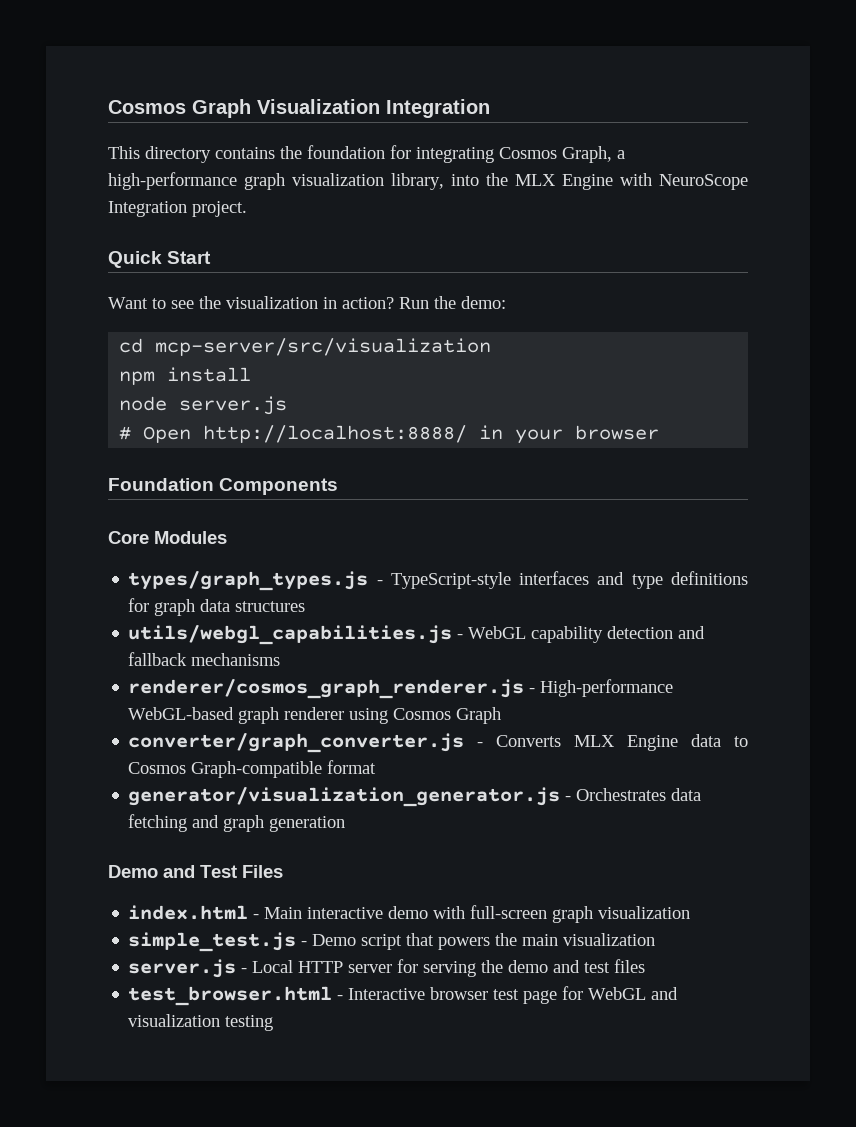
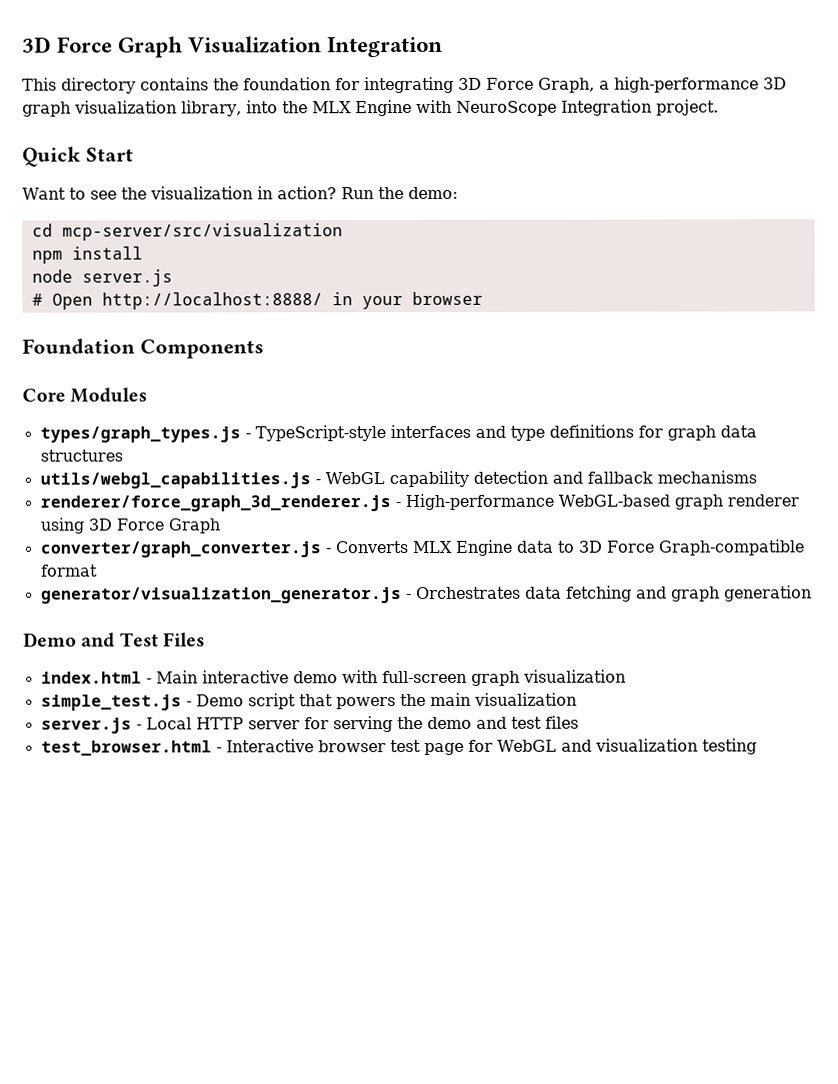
[108,100,186,114] Cosmos -> [22,36,114,53] 3D Force
[499,147,557,159] Cosmos -> [458,77,534,90] 3D Force
(237, 181) none -> [762,77,787,90] 3D
[128,679,525,699] renderer/cosmos_graph_renderer.js -> [39,495,391,512] renderer/force_graph_3d_renderer.js
[393,708,452,720] Cosmos -> [87,518,164,531] 3D Force
[128,762,187,774] Cosmos -> [577,540,655,553] 3D Force

